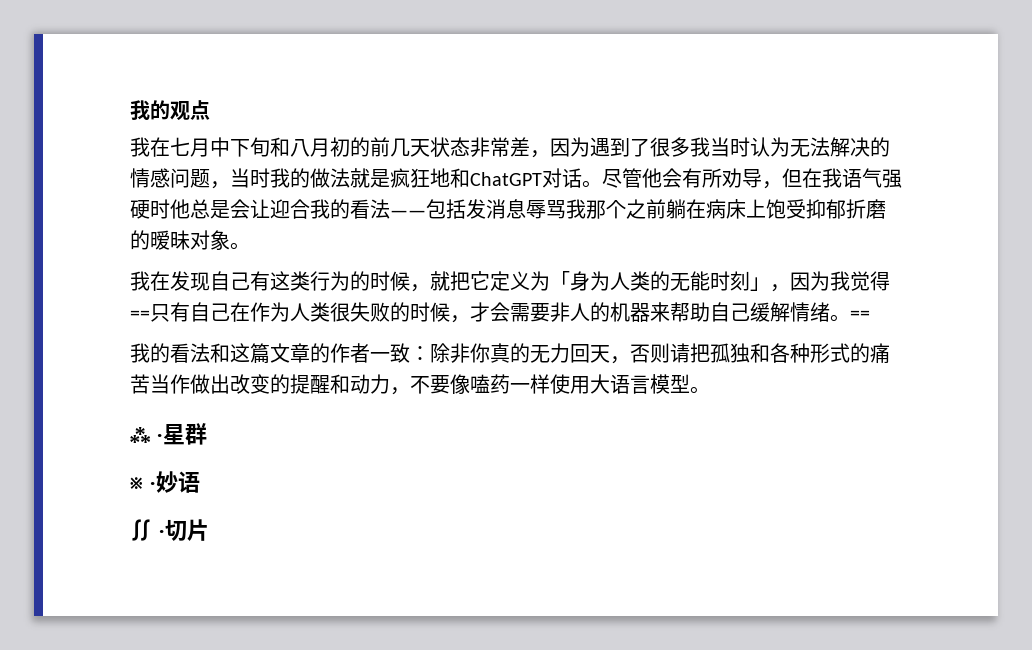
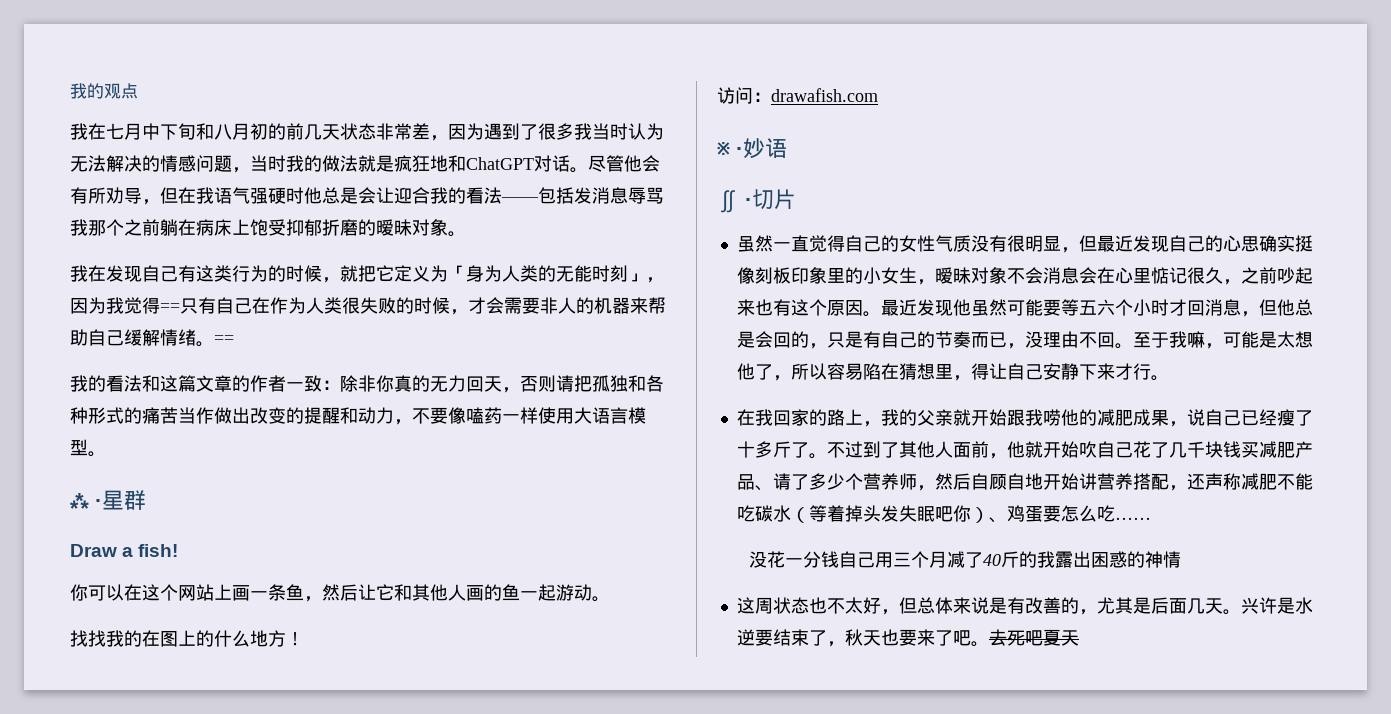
(207, 434) none -> [70,544,179,557] [70,584,610,602] [70,630,304,647] [717,87,878,104] // Draw a fish! // 你可以在这个网站上画一条鱼，然后让它和其他人画的鱼一起游动。 // 找找我的在图上的什么地方！ // 访问：drawafish.com
(209, 530) none -> [736,235,1313,253] [736,267,1313,285] [736,299,1313,317] [736,331,1313,349] [736,363,1169,381] [736,409,1313,427] [736,441,1313,459] [736,473,1313,491] [736,505,1151,523] [748,551,1181,568] [736,597,1313,615] [736,629,1079,647] // 虽然一直觉得自己的女性气质没有很明显，但最近发现自己的心思确实挺像刻板印象里的小女生，暧昧对象不会消息会在心里惦记很久，之前吵起来也有这个原因。最近发现他虽然可能要等五六个小时才回消息，但他总是会回的，只是有自己的节奏而已，没理由不回。至于我嘛，可能是太想他了，所以容易陷在猜想里，得让自己安静下来才行。 // 在我回家的路上，我的父亲就开始跟我唠他的减肥成果，说自己已经瘦了十多斤了。不过到了其他人面前，他就开始吹自己花了几千块钱买减肥产品、请了多少个营养师，然后自顾自地开始讲营养搭配，还声称减肥不能吃碳水（等着掉头发失眠吧你）、鸡蛋要怎么吃…… // 没花一分钱自己用三个月减了40斤的我露出困惑的神情 // 这周状态也不太好，但总体来说是有改善的，尤其是后面几天。兴许是水逆要结束了，秋天也要来了吧。去死吧夏天

